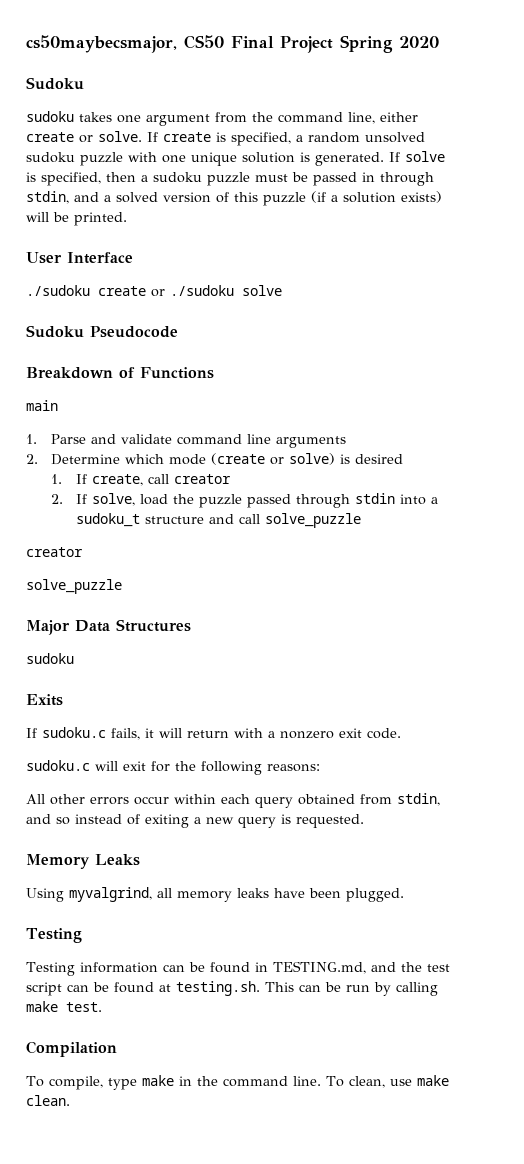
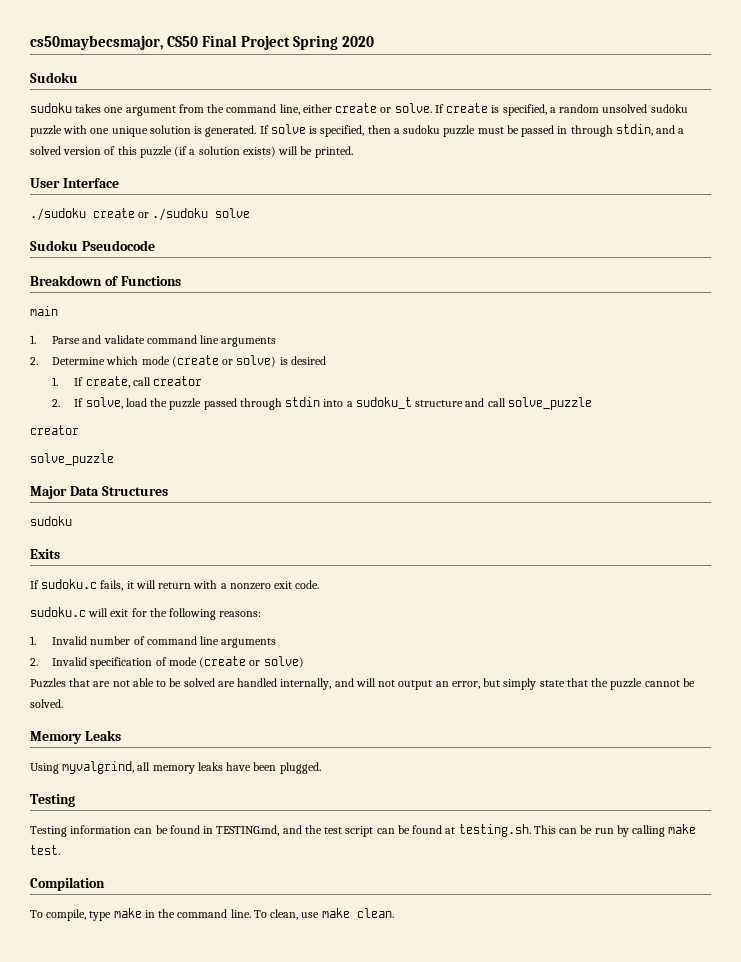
[26,793,440,808] [26,814,364,828] All other errors occur within each query obtained from stdin, and so instead of exiting a new query is requested. -> [30,636,277,648] [30,656,304,669] [30,678,695,690] [30,699,63,708] 1. Invalid number of command line arguments // 2. Invalid specification of mode (create or solve) // Puzzles that are not able to be solved are handled internally, and will not output an error, but simply state that the puzzle cannot be solved.

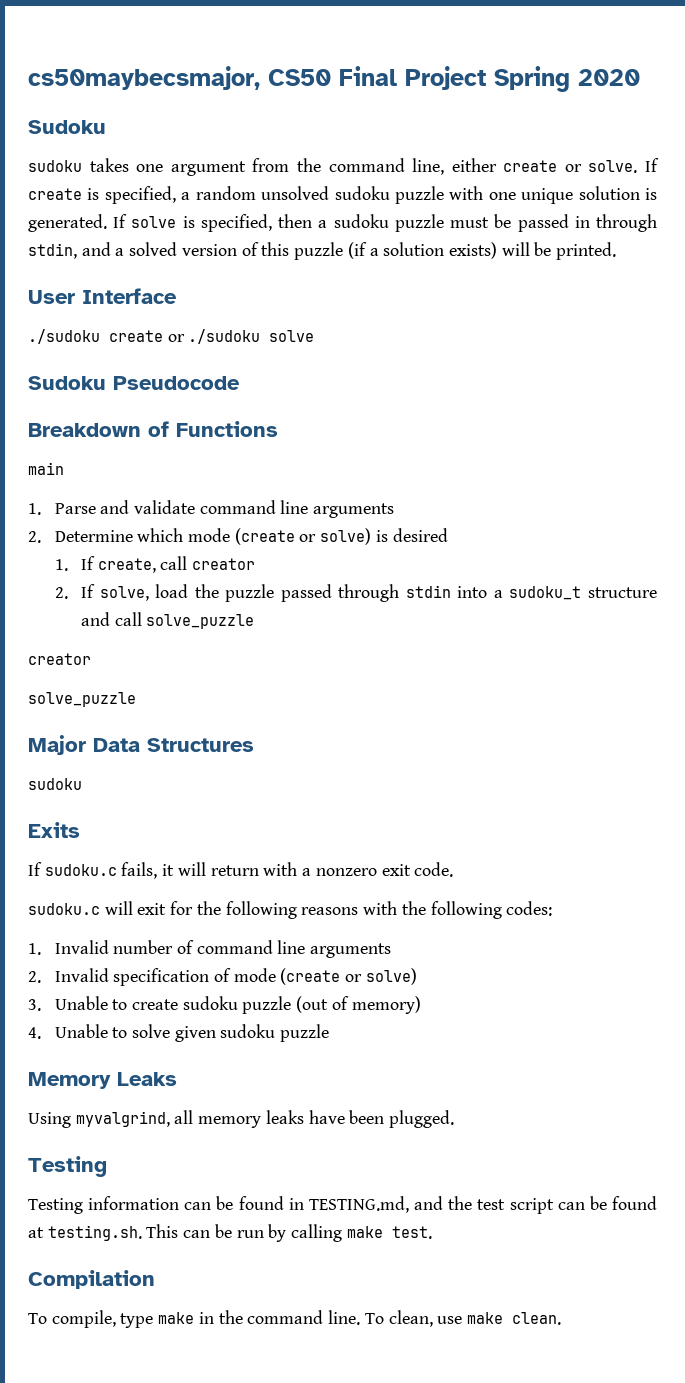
[219,611,262,617] reasons: -> [301,901,553,919] reasons with the following codes:
[30,678,695,690] [30,699,63,708] Puzzles that are not able to be solved are handled internally, and will not output an error, but simply state that the puzzle cannot be solved. -> [28,996,421,1014] [28,1024,330,1042] 3. Unable to create sudoku puzzle (out of memory) // 4. Unable to solve given sudoku puzzle

